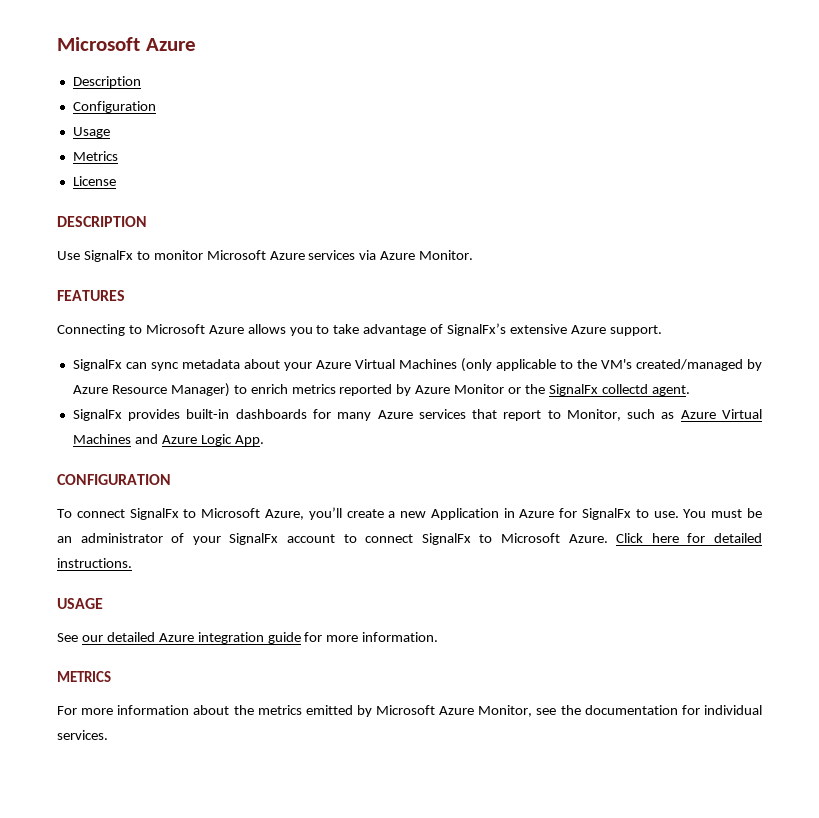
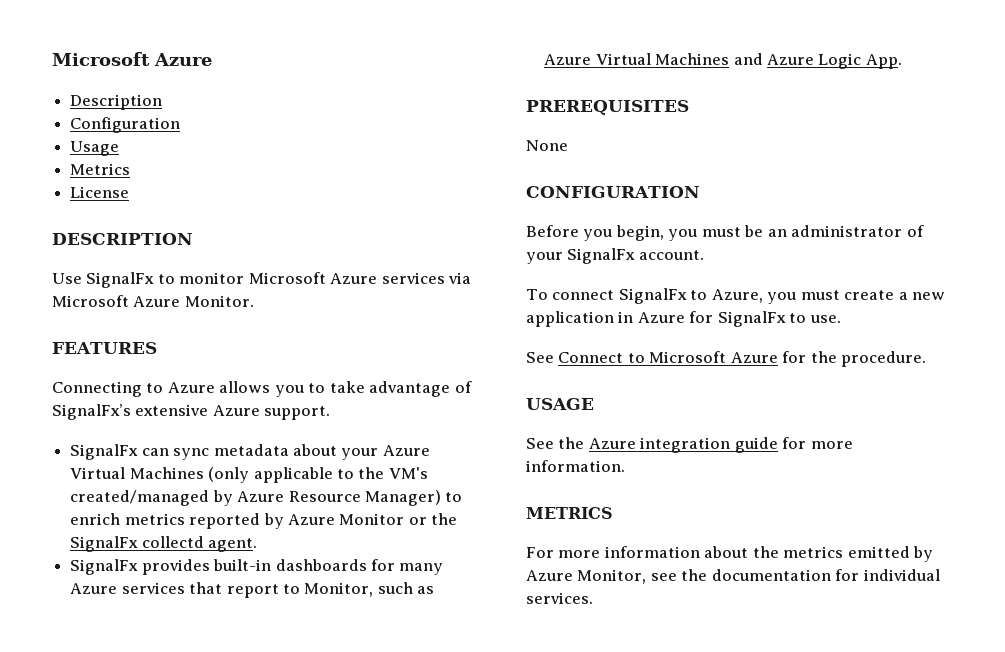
(377, 255) none -> [52,295,129,307] Microsoft
[145,324,205,334] Microsoft -> (164, 388) none
(264, 440) none -> [526,100,689,115] [526,140,568,151] // PREREQUISITES // None
[57,507,707,520] To connect SignalFx to Microsoft Azure, you’ll create a new Application in Azure for SignalFx to use. You -> [526,225,698,241] Before you begin, you
[287,533,763,545] [57,558,132,568] account to connect SignalFx to Microsoft Azure. Click here for detailed instructions. -> [638,250,704,260] [526,288,946,304] [526,311,841,327] [526,351,927,367] account. // To connect SignalFx to Azure, you must create a new application in Azure for SignalFx to use. // See Connect to Microsoft Azure for the procedure.
[81,632,155,642] our detailed -> [558,437,585,449] the
[376,705,436,715] Microsoft -> (934, 554) none

